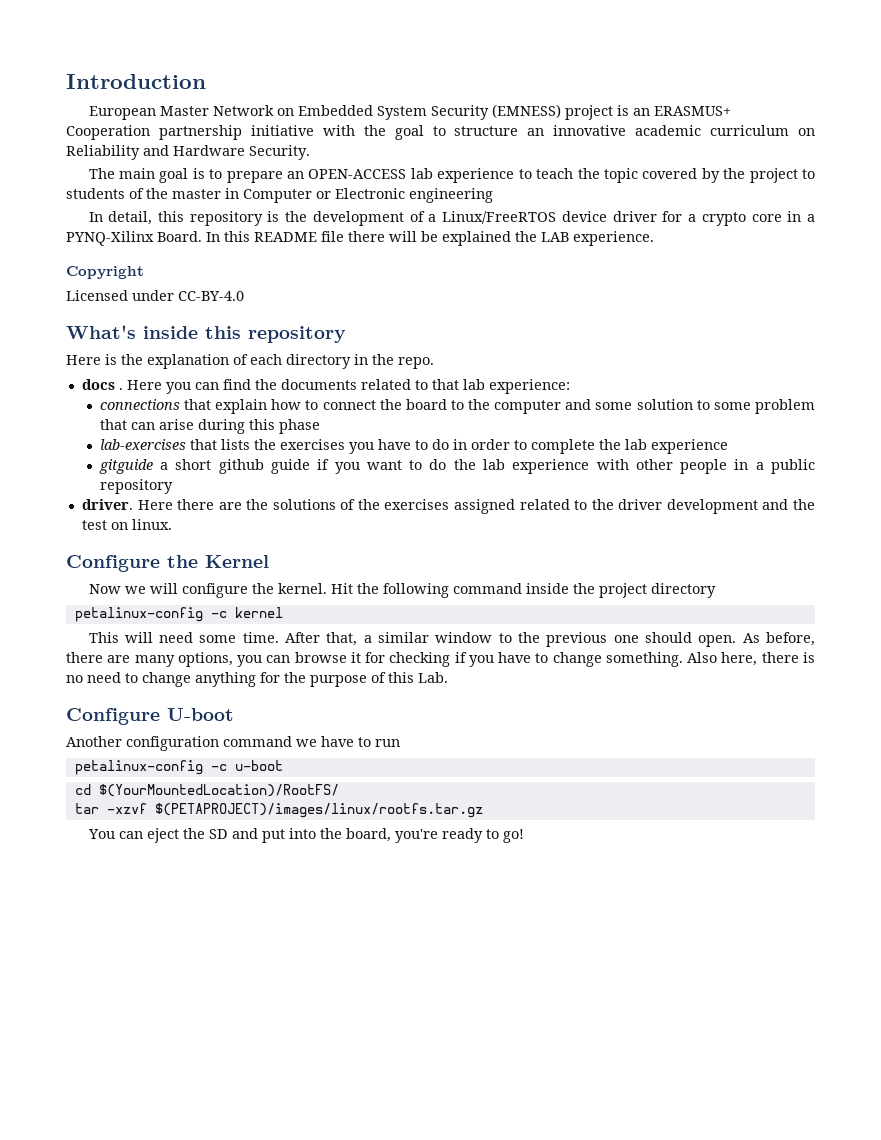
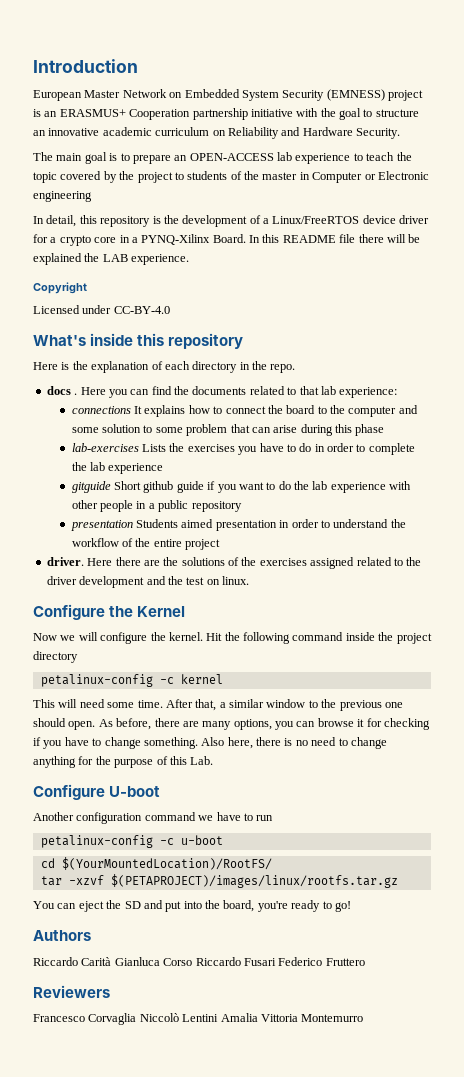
[184,399,268,414] that explain -> [134,405,186,417] It explains
[189,439,250,450] that lists -> [142,444,167,452] Lists
[160,459,212,470] a short -> [114,481,142,490] Short
(173, 486) none -> [70,519,406,531] [71,538,221,550] // presentation Students aimed presentation in order to understand the workflow of the entire project
(524, 836) none -> [33,930,91,941] [33,957,365,966] [33,985,110,998] [33,1013,364,1025] // Authors // Riccardo Carità Gianluca Corso Riccardo Fusari Federico Fruttero // Reviewers // Francesco Corvaglia Niccolò Lentini Amalia Vittoria Montemurro

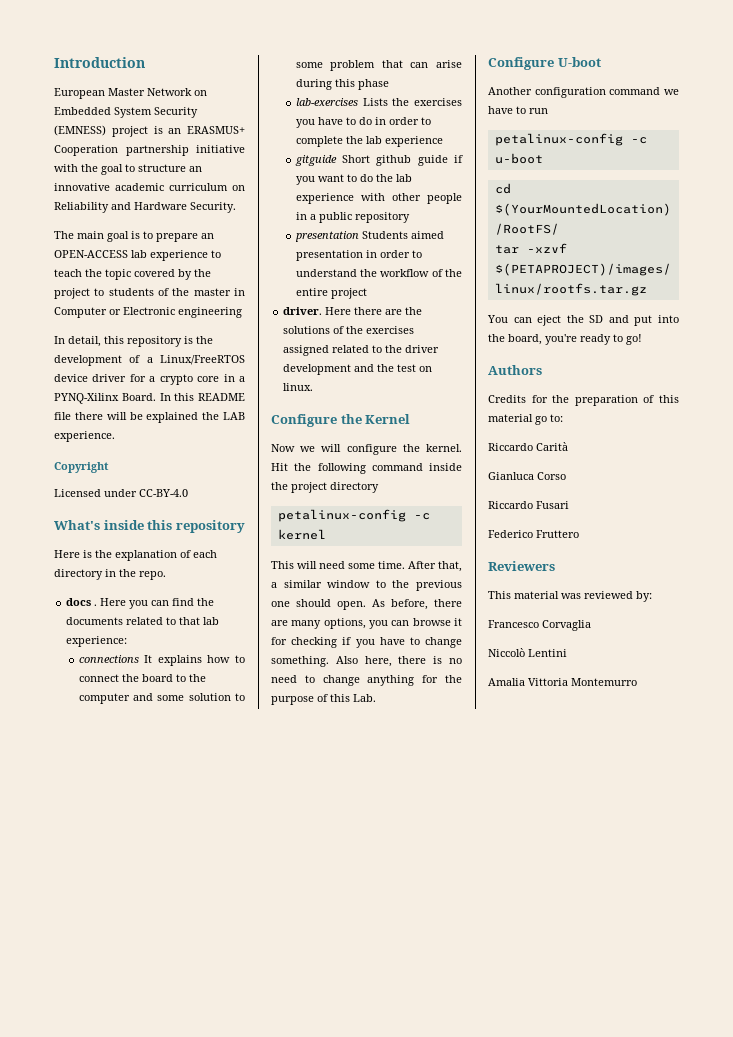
(91, 935) none -> [488,395,679,406] [488,414,563,425] // Credits for the preparation of this material go to:
(112, 961) none -> (568, 446) //
(193, 962) none -> (566, 476) //
(276, 962) none -> (569, 505) //
(110, 991) none -> [488,591,652,602] // This material was reviewed by:
(137, 1019) none -> (591, 625) //
(219, 1018) none -> (567, 653) //

